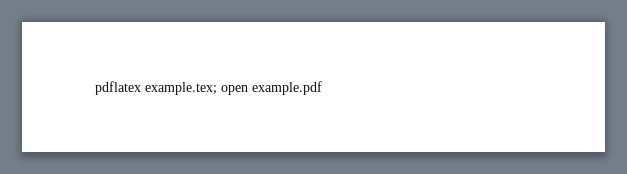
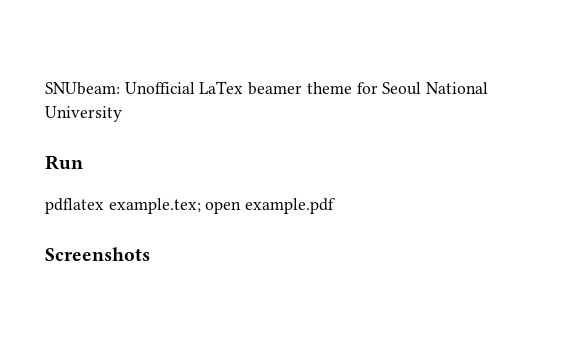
(95, 88) none -> [45,81,489,95] [45,106,122,122] [45,155,83,170] SNUbeam: Unofficial LaTex beamer theme for Seoul National University // Run //
(322, 88) none -> [45,247,150,261] // Screenshots

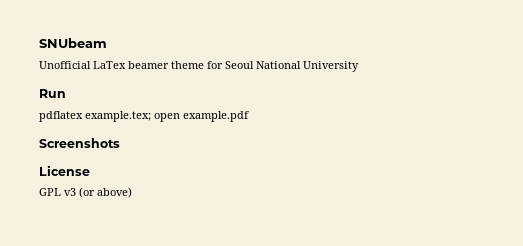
[45,82,120,95] SNUbeam: -> [39,38,107,48] SNUbeam //
(150, 254) none -> [39,165,90,176] [39,187,132,198] // License // GPL v3 (or above)

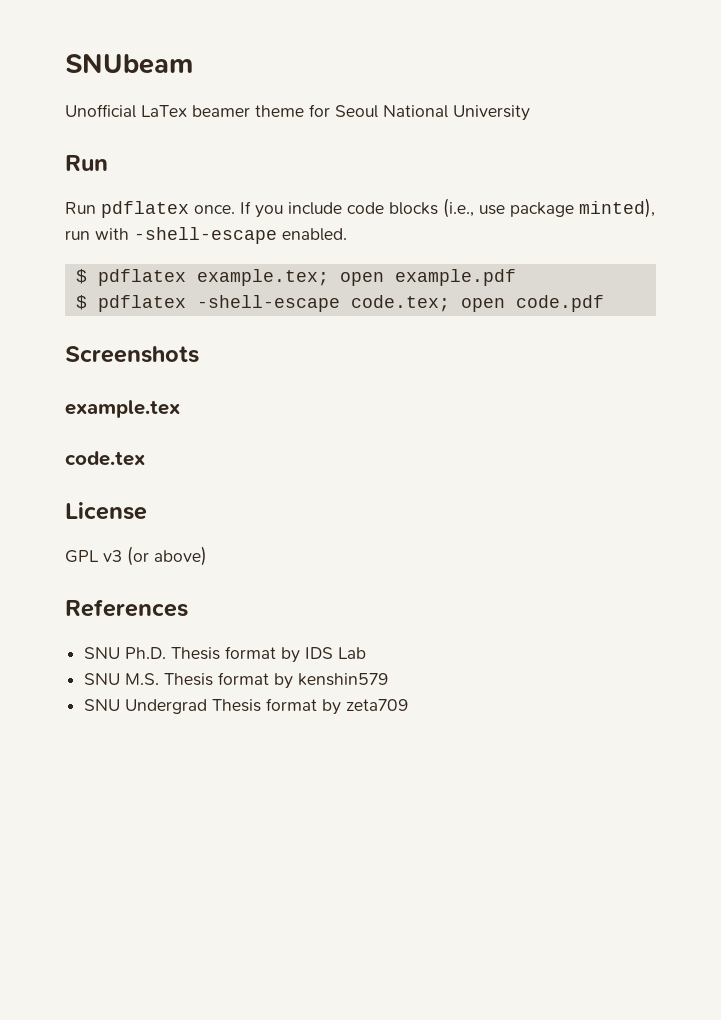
[39,111,249,122] pdflatex example.tex; open example.pdf -> [65,198,655,218] [65,227,347,244] [75,269,516,286] [75,295,604,312] Run pdflatex once. If you include code blocks (i.e., use package minted), run with -shell-escape enabled. // $ pdflatex example.tex; open example.pdf // $ pdflatex -shell-escape code.tex; open code.pdf
(120, 143) none -> [65,400,180,418] [65,451,145,466] // example.tex // code.tex
(132, 192) none -> [65,599,188,617] [84,646,367,663] [84,672,389,689] [84,698,409,715] // References // SNU Ph.D. Thesis format by IDS Lab // SNU M.S. Thesis format by kenshin579 // SNU Undergrad Thesis format by zeta709

